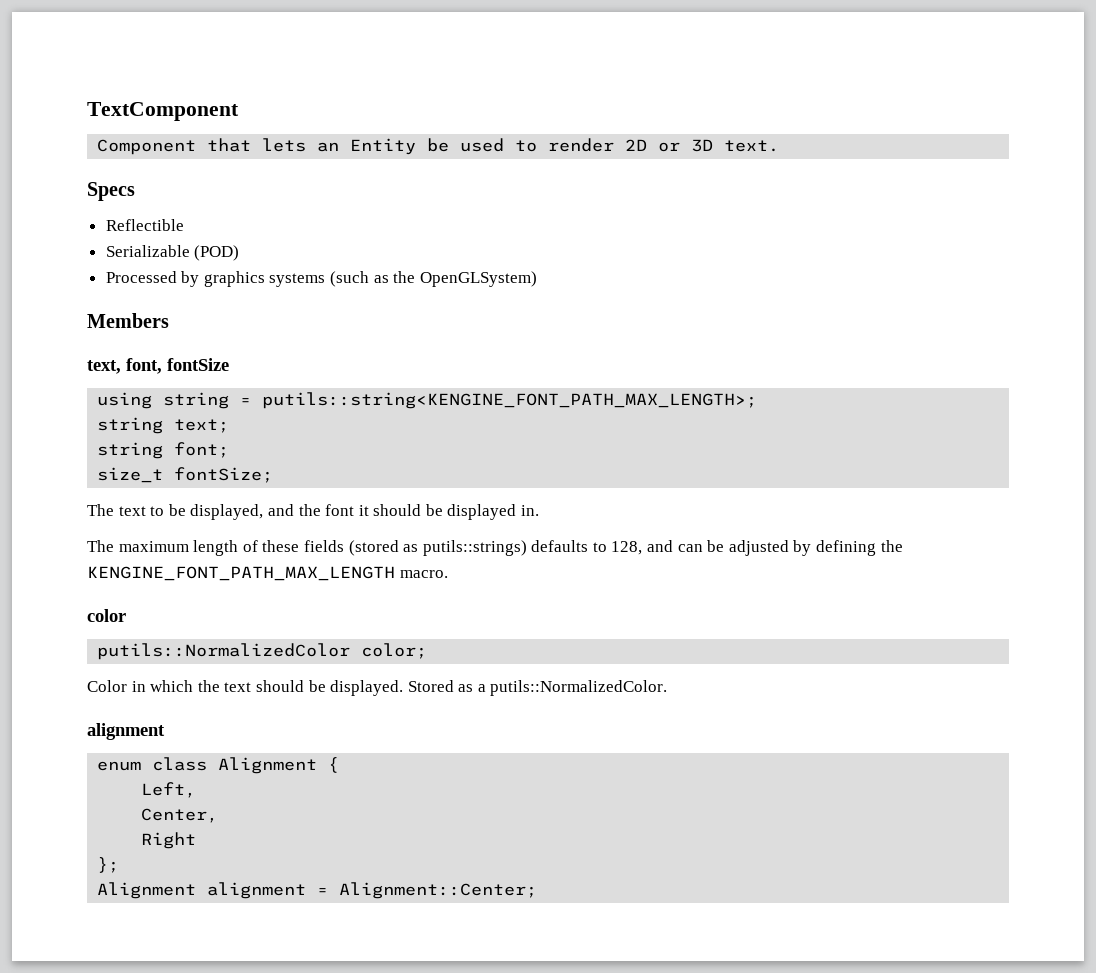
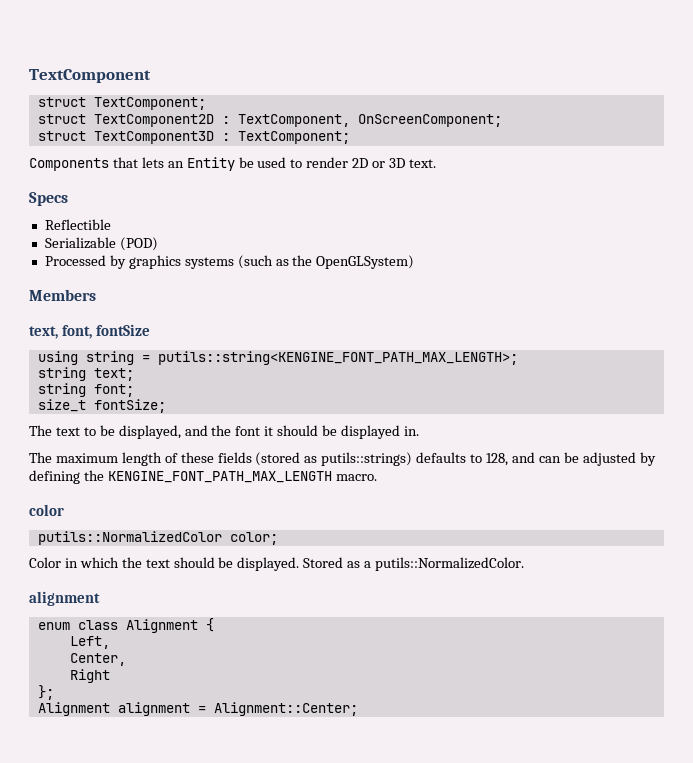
[97,139,197,155] Component -> [37,97,206,110] [37,114,502,127] [37,131,350,144] [29,158,109,171] struct TextComponent; // struct TextComponent2D : TextComponent, OnScreenComponent; // struct TextComponent3D : TextComponent; // Components

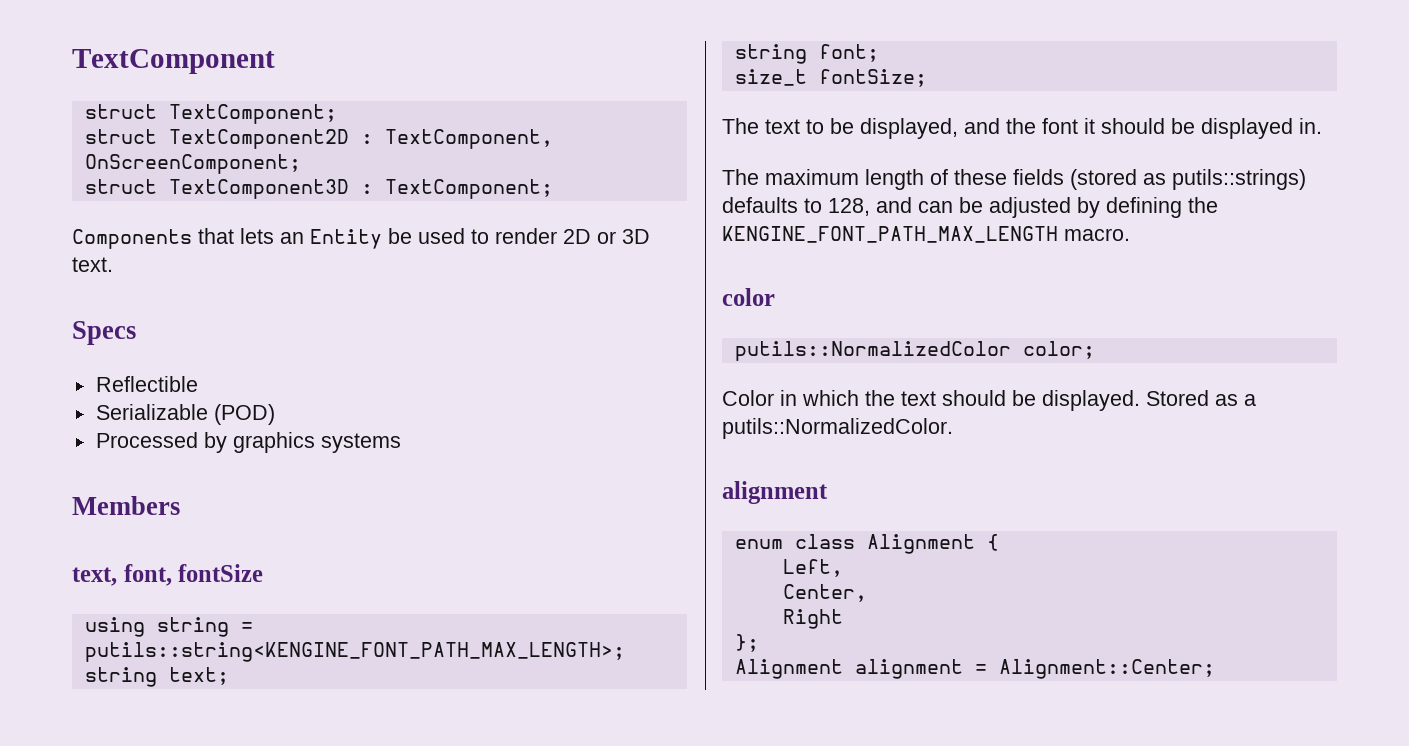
[237,255,415,269] (such as the OpenGLSystem) -> (401, 443) none

